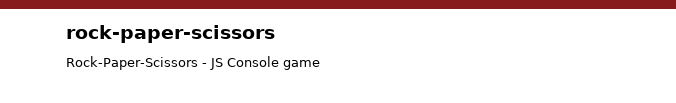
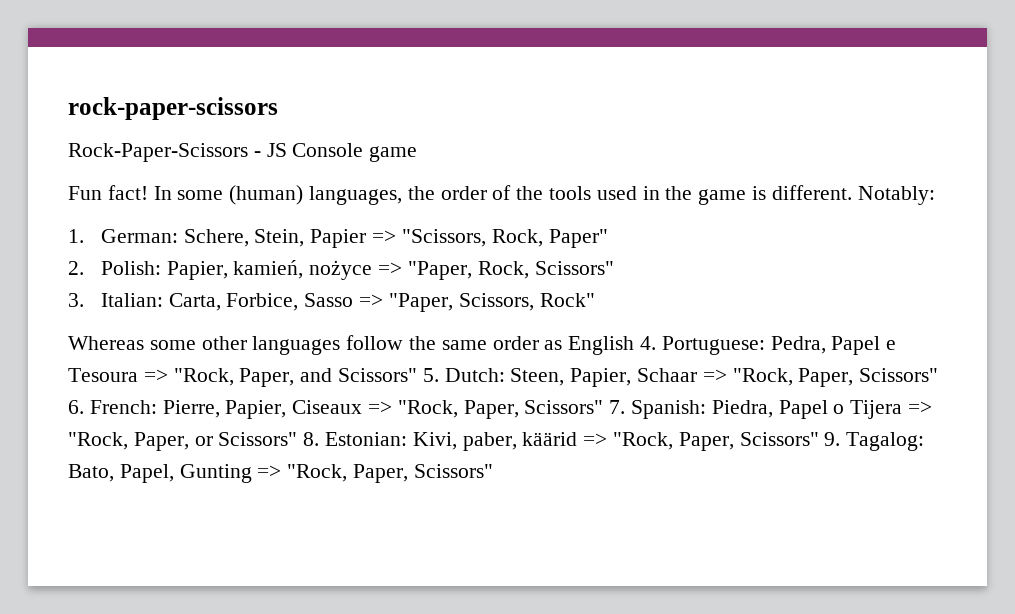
(320, 65) none -> [68,185,935,205] [68,229,608,248] [68,260,614,280] [68,293,595,312] [68,335,897,355] [68,368,939,387] [68,400,933,419] [68,432,925,451] [68,464,493,483] // Fun fact! In some (human) languages, the order of the tools used in the game is different. Notably: // 1. German: Schere, Stein, Papier => "Scissors, Rock, Paper" // 2. Polish: Papier, kamień, nożyce => "Paper, Rock, Scissors" // 3. Italian: Carta, Forbice, Sasso => "Paper, Scissors, Rock" // Whereas some other languages follow the same order as English 4. Portuguese: Pedra, Papel e Tesoura => "Rock, Paper, and Scissors" 5. Dutch: Steen, Papier, Schaar => "Rock, Paper, Scissors" 6. French: Pierre, Papier, Ciseaux => "Rock, Paper, Scissors" 7. Spanish: Piedra, Papel o Tijera => "Rock, Paper, or Scissors" 8. Estonian: Kivi, paber, käärid => "Rock, Paper, Scissors" 9. Tagalog: Bato, Papel, Gunting => "Rock, Paper, Scissors"

